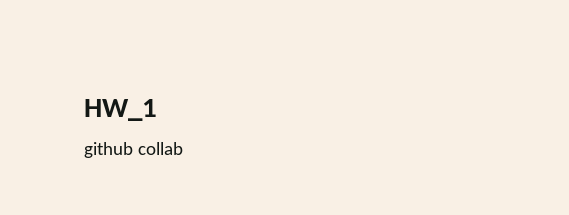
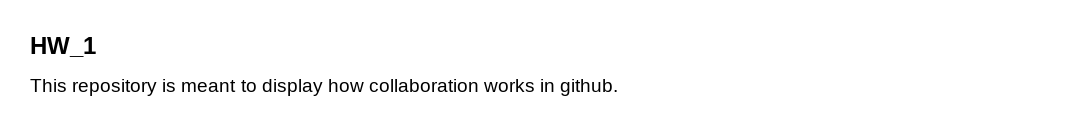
[84,142,183,158] github collab -> [30,79,619,96] This repository is meant to display how collaboration works in github.

